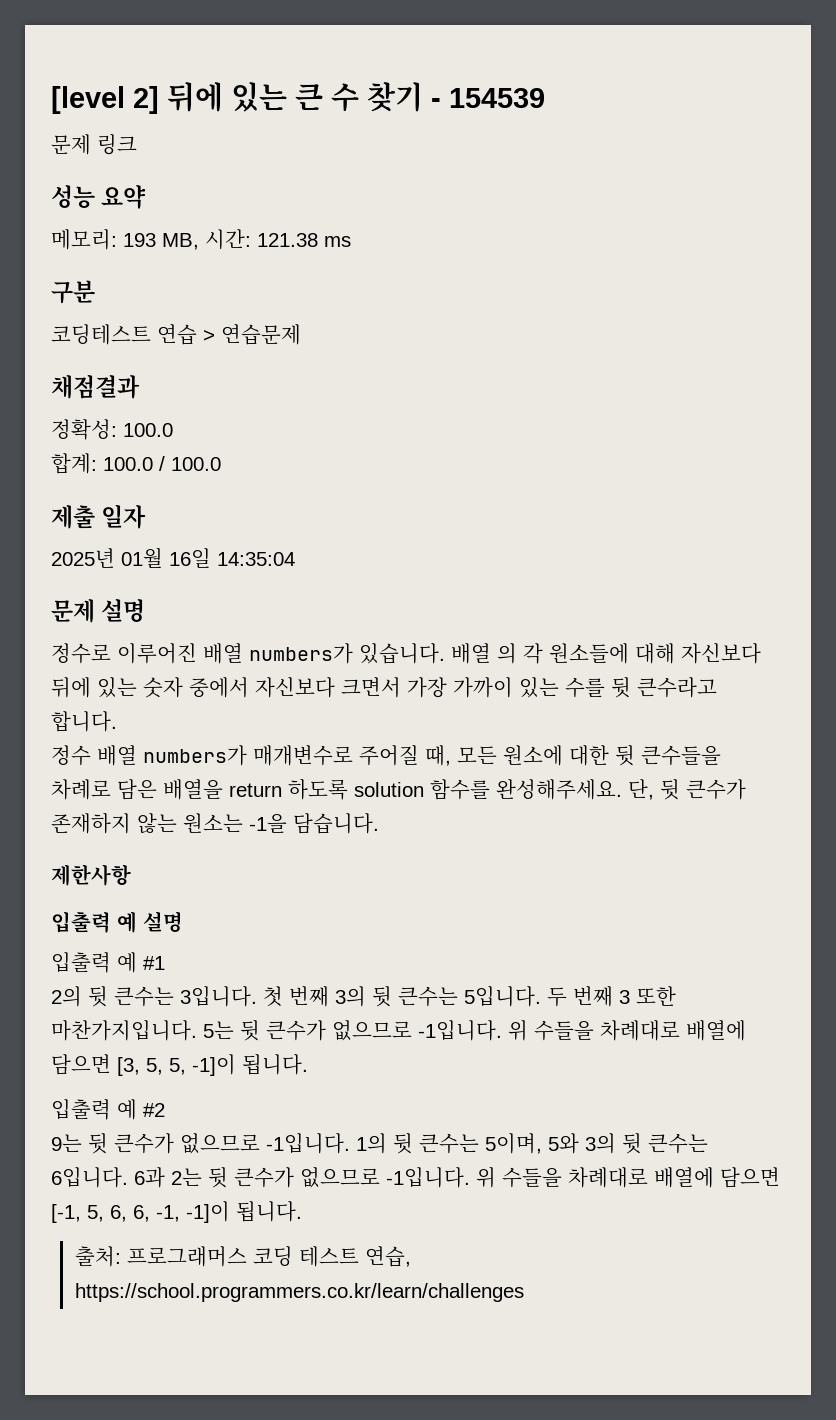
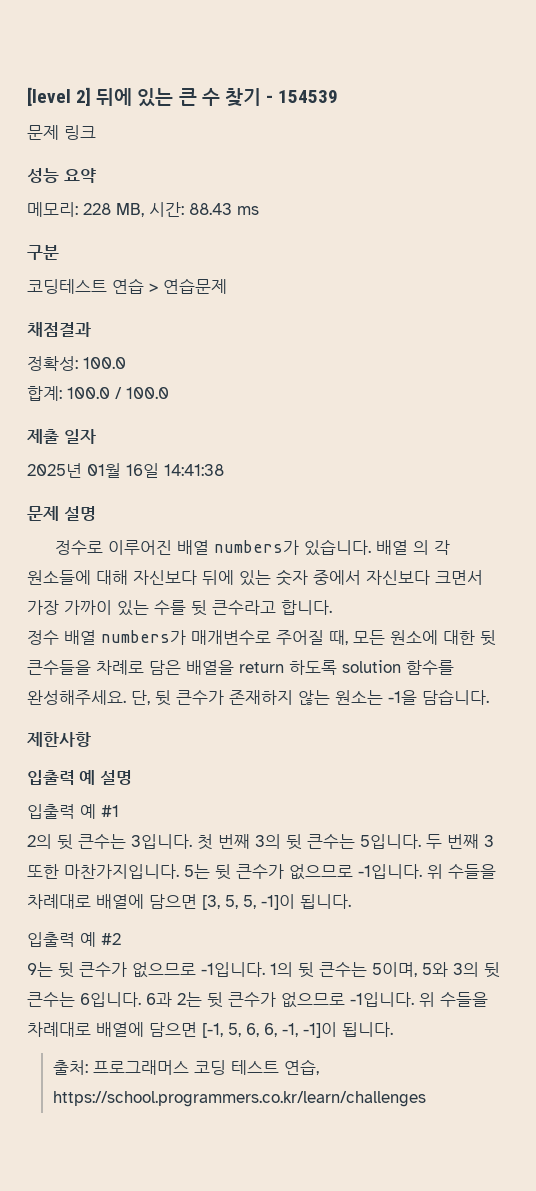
[123,233,156,247] 193 -> [83,203,111,215] 228
[257,233,318,247] 121.38 -> [189,203,232,215] 88.43
[217,552,295,566] 14:35:04 -> [164,464,224,476] 14:41:38

